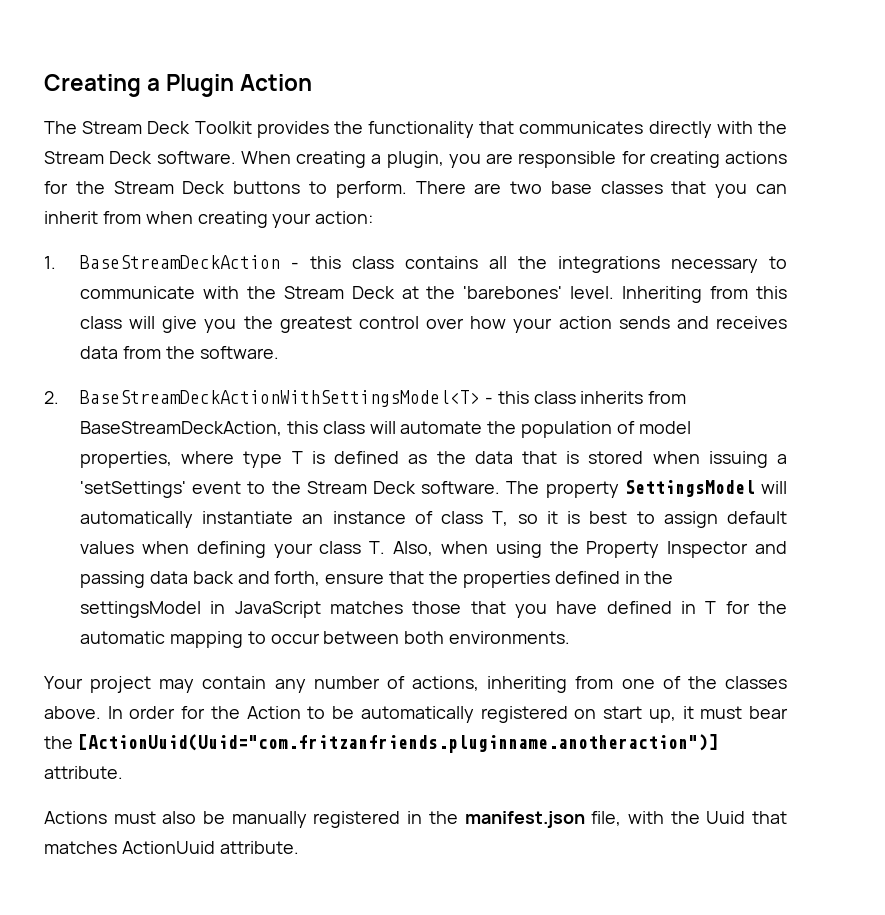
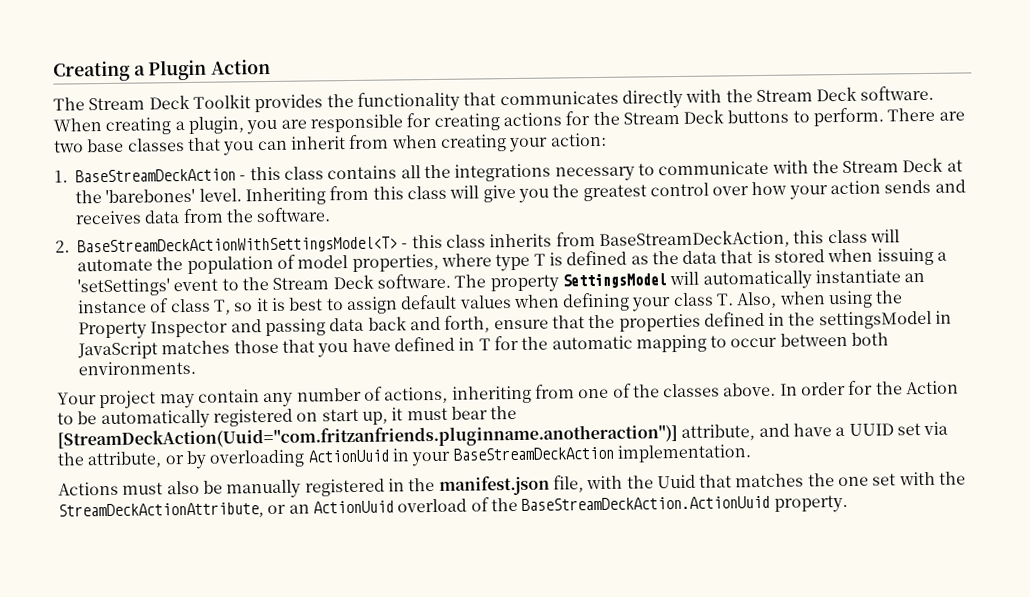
[77,734,718,753] [44,766,123,779] [ActionUuid(Uuid="com.fritzanfriends.pluginname.anotheraction")] attribute. -> [57,421,949,451] [57,444,752,470] [StreamDeckAction(Uuid="com.fritzanfriends.pluginname.anotheraction")] attribute, and have a UUID set via the attribute, or by overloading ActionUuid in your BaseStreamDeckAction implementation.
[121,841,299,854] ActionUuid attribute. -> [807,471,967,487] [58,494,848,520] the one set with the StreamDeckActionAttribute, or an ActionUuid overload of the BaseStreamDeckAction.ActionUuid property.

